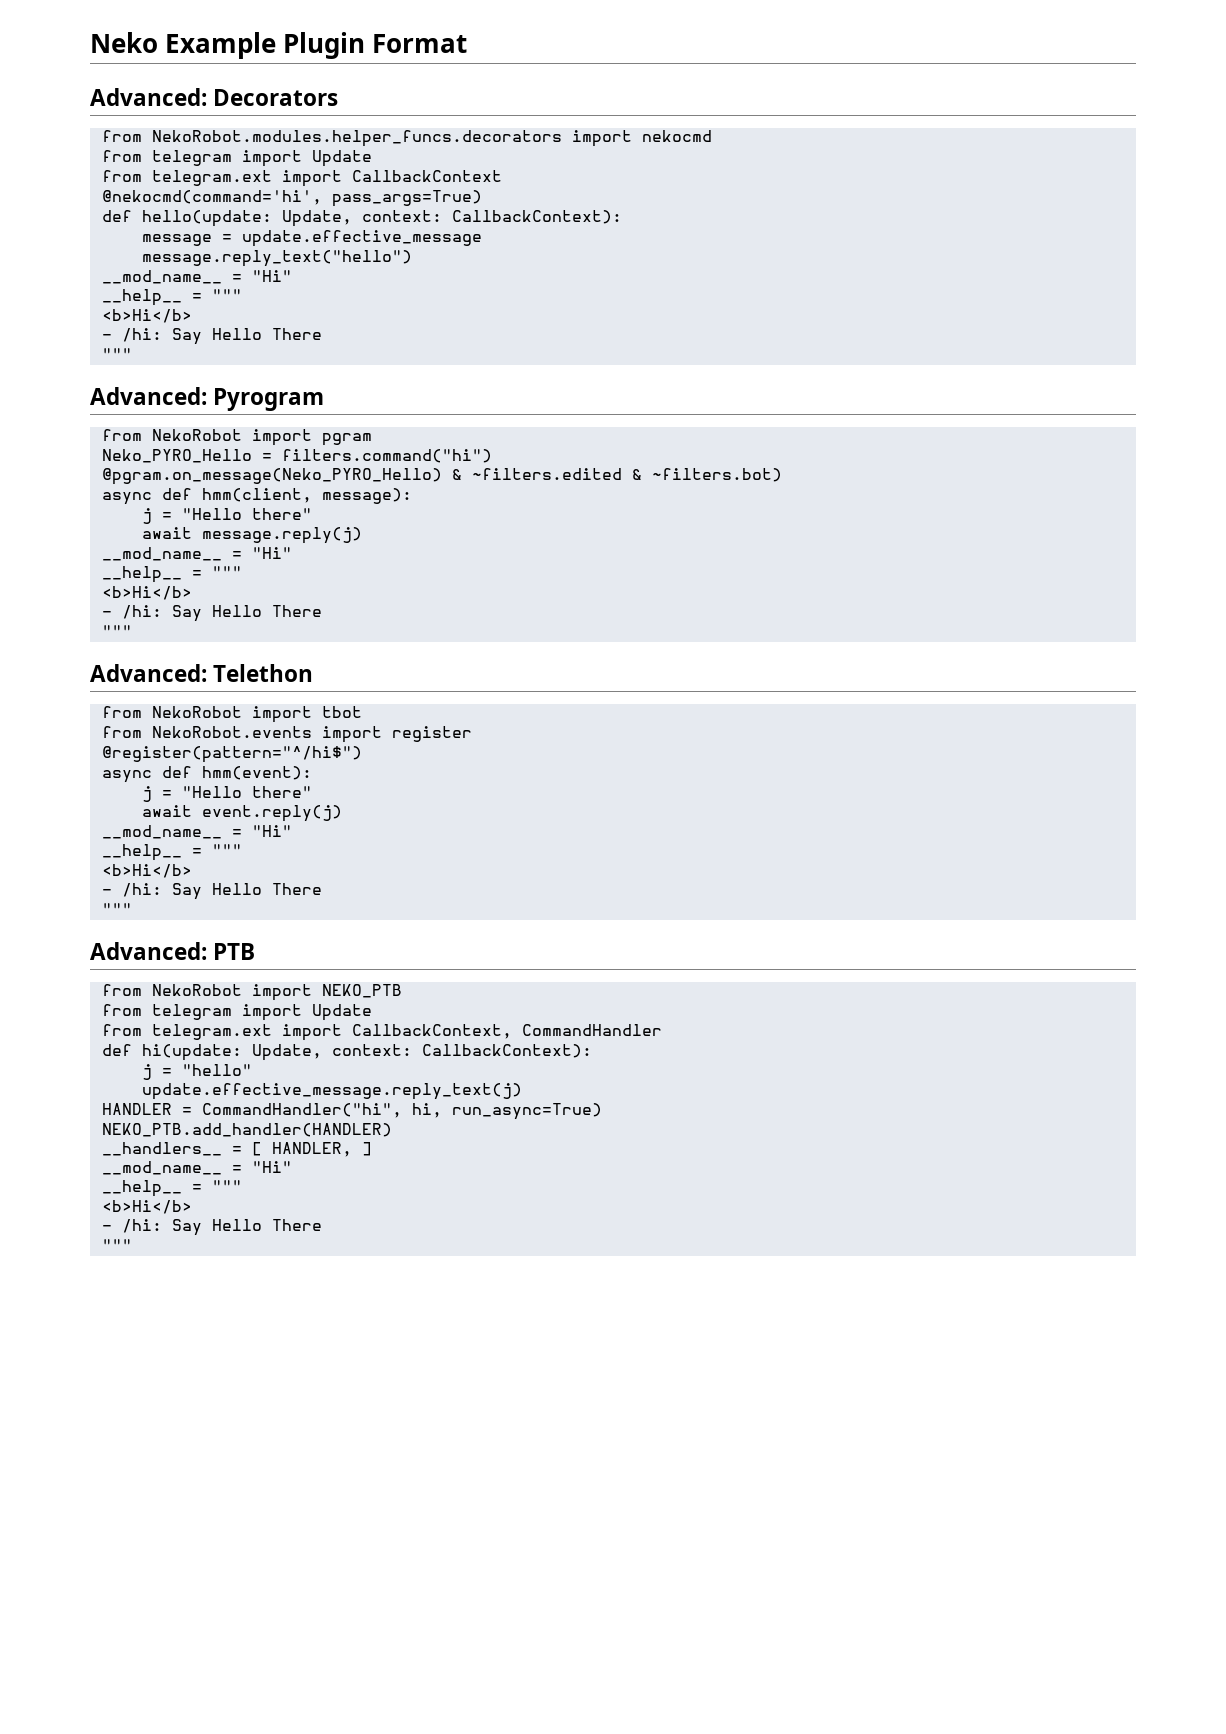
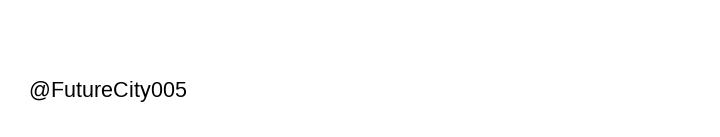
[90,32,468,59] [90,88,339,106] [101,130,712,147] [101,150,372,167] [101,170,502,187] [101,190,482,207] [101,210,622,227] [141,230,482,247] [141,250,412,267] [101,270,292,284] [101,289,242,306] [101,309,192,323] [101,328,322,345] [101,348,132,360] [90,387,325,411] [101,429,372,446] [101,449,492,463] [101,468,782,485] [101,488,412,505] [141,508,312,524] [141,527,362,544] [101,547,292,561] [101,566,242,583] [101,586,192,600] [101,605,322,622] [101,625,132,637] [90,664,314,682] [101,706,362,723] [101,726,472,743] [101,746,362,763] [101,766,312,783] [141,786,312,802] [141,805,342,822] [101,825,292,839] [101,844,242,861] [101,864,192,878] [101,883,322,900] [101,903,132,915] [90,942,256,960] [101,984,402,1001] [101,1004,372,1021] [101,1024,662,1041] [101,1044,592,1061] [141,1064,252,1080] [141,1083,522,1100] [101,1103,602,1120] [101,1123,392,1137] [101,1142,372,1157] [101,1161,292,1175] [101,1180,242,1197] [101,1200,192,1214] [101,1219,322,1236] [101,1239,132,1251] Neko Example Plugin Format // Advanced: Decorators // from NekoRobot.modules.helper_funcs.decorators import nekocmd // from telegram import Update // from telegram.ext import CallbackContext // @nekocmd(command='hi', pass_args=True) // def hello(update: Update, context: CallbackContext): // message = update.effective_message // message.reply_text("hello") // __mod_name__ = "Hi" // __help__ = """ // <b>Hi</b> // - /hi: Say Hello There // """ // Advanced: Pyrogram // from NekoRobot import pgram // Neko_PYRO_Hello = filters.command("hi") // @pgram.on_message(Neko_PYRO_Hello) & ~filters.edited & ~filters.bot) // async def hmm(client, message): // j = "Hello there" // await message.reply(j) // __mod_name__ = "Hi" // __help__ = """ // <b>Hi</b> // - /hi: Say Hello There // """ // Advanced: Telethon // from NekoRobot import tbot // from NekoRobot.events import register // @register(pattern="^/hi$") // async def hmm(event): // j = "Hello there" // await event.reply(j) // __mod_name__ = "Hi" // __help__ = """ // <b>Hi</b> // - /hi: Say Hello There // """ // Advanced: PTB // from NekoRobot import NEKO_PTB // from telegram import Update // from telegram.ext import CallbackContext, CommandHandler // def hi(update: Update, context: CallbackContext): // j = "hello" // update.effective_message.reply_text(j) // HANDLER = CommandHandler("hi", hi, run_async=True) // NEKO_PTB.add_handler(HANDLER) // __handlers__ = [ HANDLER, ] // __mod_name__ = "Hi" // __help__ = """ // <b>Hi</b> // - /hi: Say Hello There // """ -> [29,81,187,102] @FutureCity005

